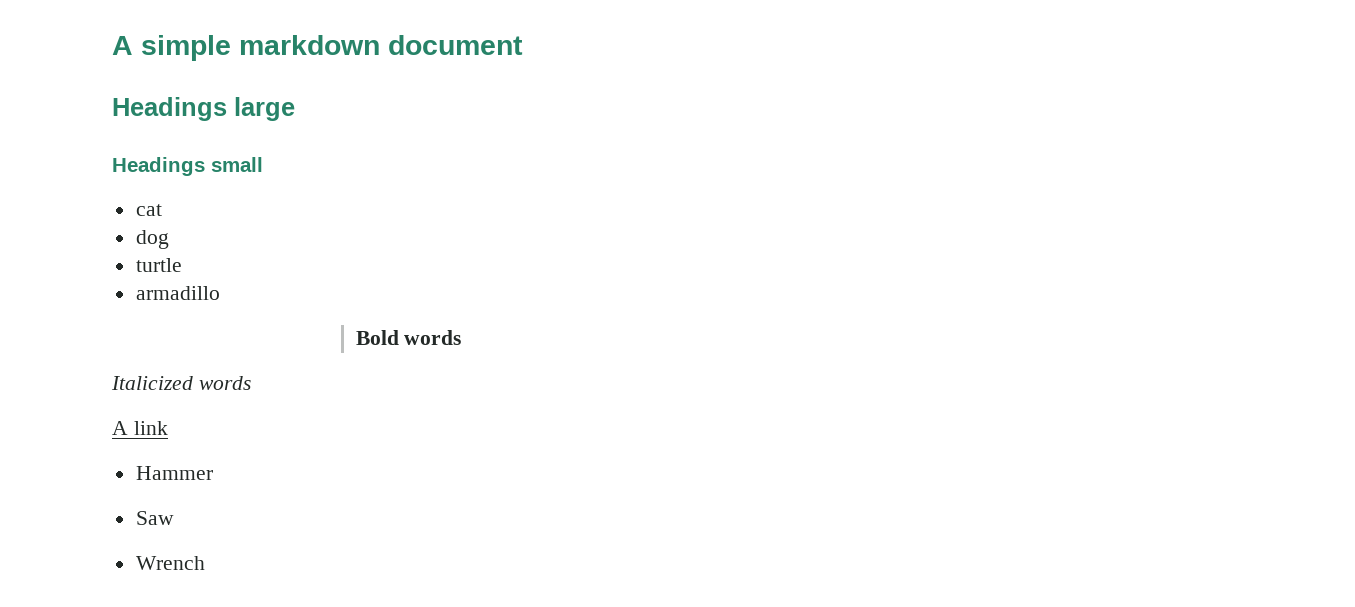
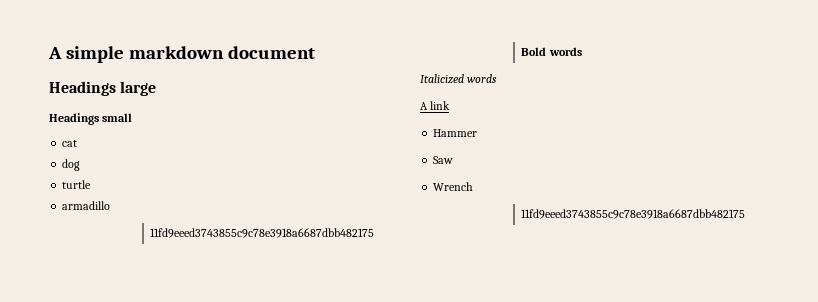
(220, 293) none -> [150,228,375,238] 11fd9eeed3743855c9c78e3918a6687dbb482175
(205, 563) none -> [521,209,746,219] // 11fd9eeed3743855c9c78e3918a6687dbb482175

